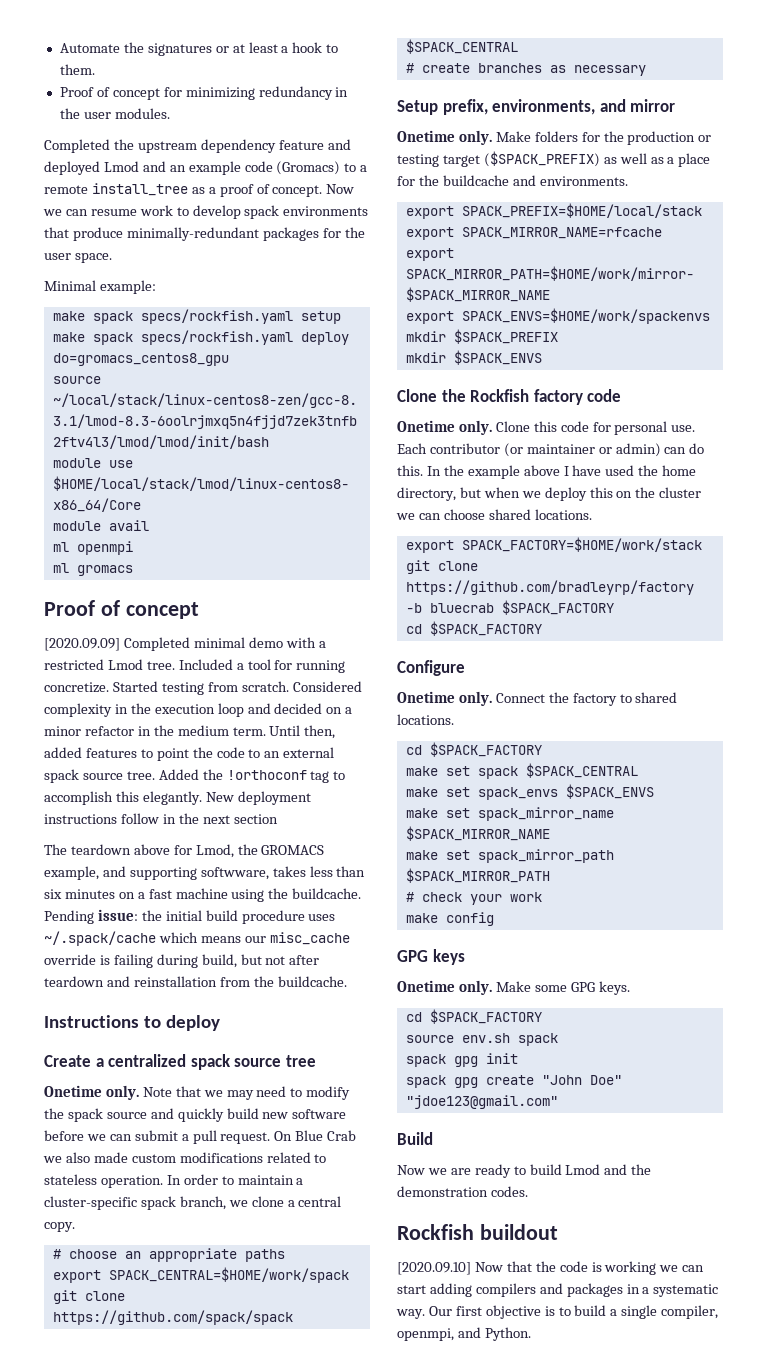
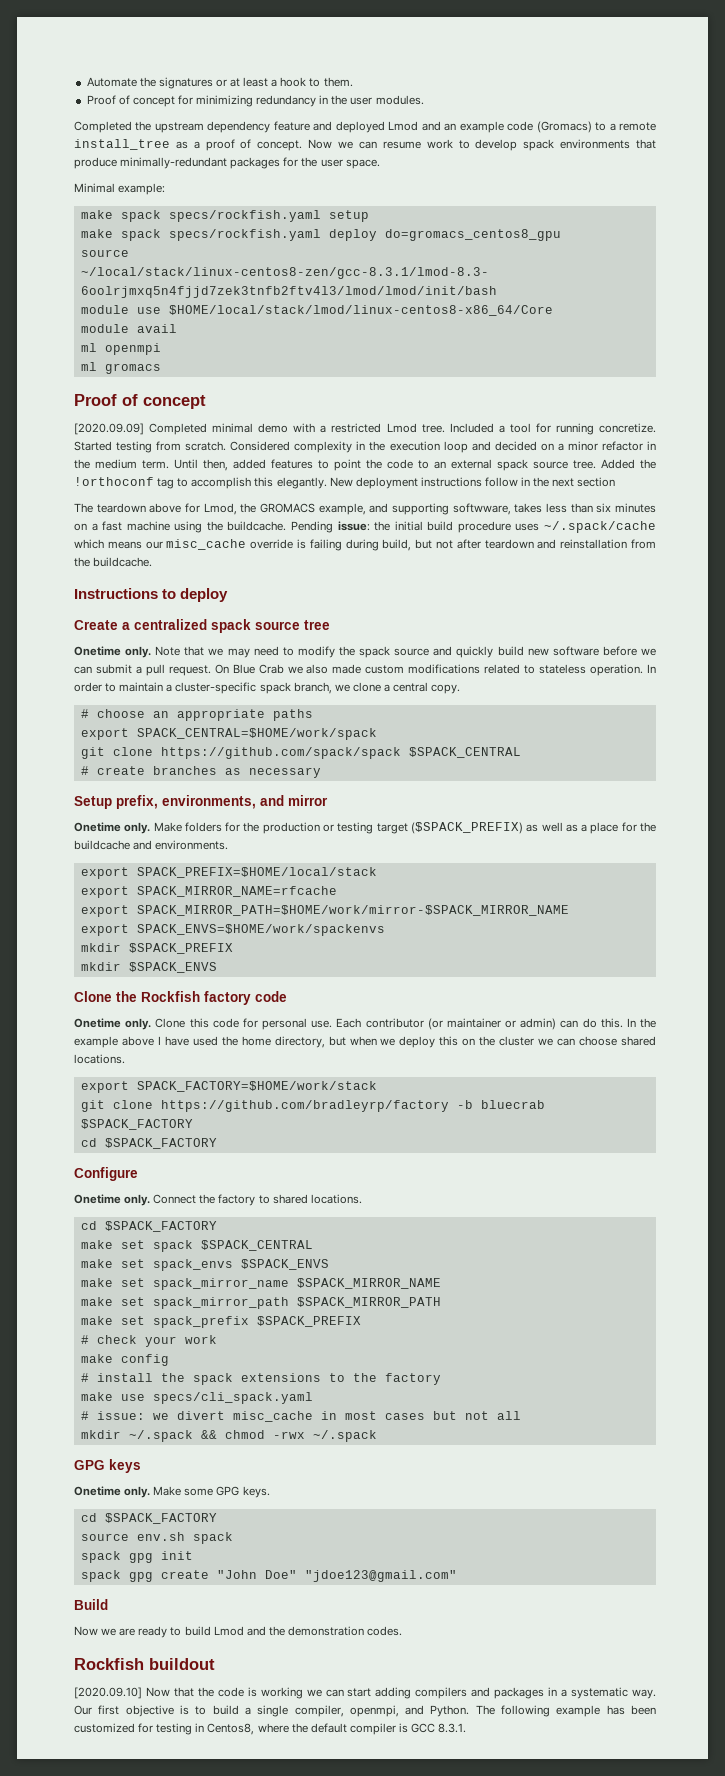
(550, 875) none -> [80,1316,361,1328] // make set spack_prefix $SPACK_PREFIX
(494, 919) none -> [80,1373,441,1385] [80,1392,313,1404] [80,1411,521,1422] [80,1430,377,1442] // # install the spack extensions to the factory // make use specs/cli_spack.yaml // # issue: we divert misc_cache in most cases but not all // mkdir ~/.spack && chmod -rwx ~/.spack
(531, 1334) none -> [475,1705,656,1717] [74,1723,467,1735] The following example has been customized for testing in Centos8, where the default compiler is GCC 8.3.1.

